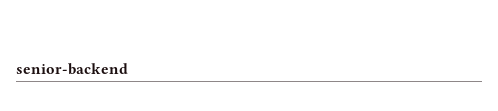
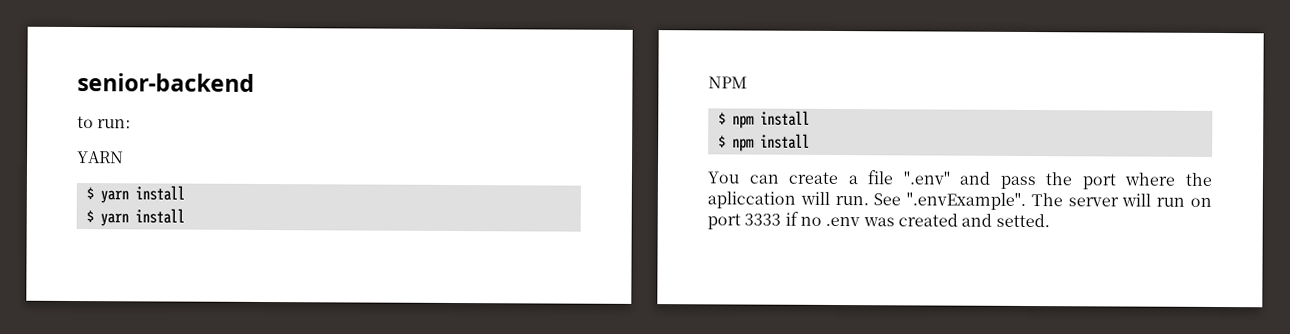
(128, 69) none -> [77,116,132,129] [77,151,124,164] [85,185,185,204] [85,208,185,227] [708,76,748,89] [717,110,810,129] [717,133,810,152] [707,170,1212,190] [707,191,1212,210] [707,211,1050,230] // to run: // YARN // $ yarn install // $ yarn install // NPM // $ npm install // $ npm install // You can create a file ".env" and pass the port where the apliccation will run. See ".envExample". The server will run on port 3333 if no .env was created and setted.

